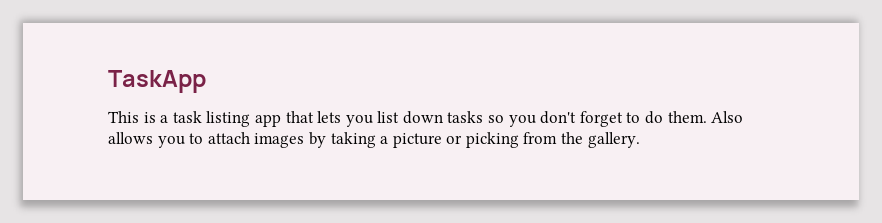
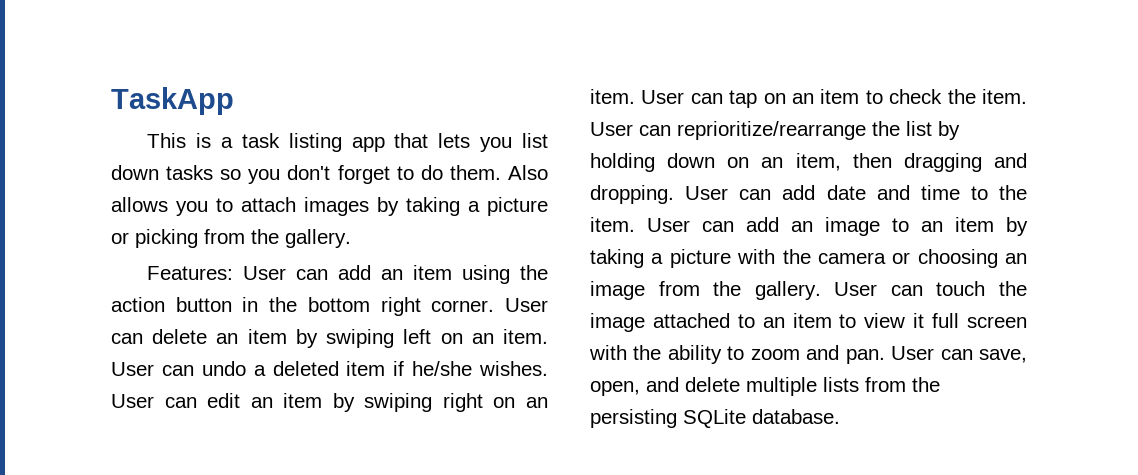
(640, 140) none -> [147,265,548,284] [111,297,548,316] [111,329,548,348] [111,361,548,376] [111,393,548,412] [590,89,1027,108] [590,121,960,140] [590,153,1027,172] [590,185,1027,204] [590,217,1028,236] [590,249,1027,268] [590,281,1027,300] [590,313,1027,332] [589,345,1027,364] [590,377,940,396] [590,409,840,428] // Features: User can add an item using the action button in the bottom right corner. User can delete an item by swiping left on an item. User can undo a deleted item if he/she wishes. User can edit an item by swiping right on an item. User can tap on an item to check the item. User can reprioritize/rearrange the list by holding down on an item, then dragging and dropping. User can add date and time to the item. User can add an image to an item by taking a picture with the camera or choosing an image from the gallery. User can touch the image attached to an item to view it full screen with the ability to zoom and pan. User can save, open, and delete multiple lists from the persisting SQLite database.

